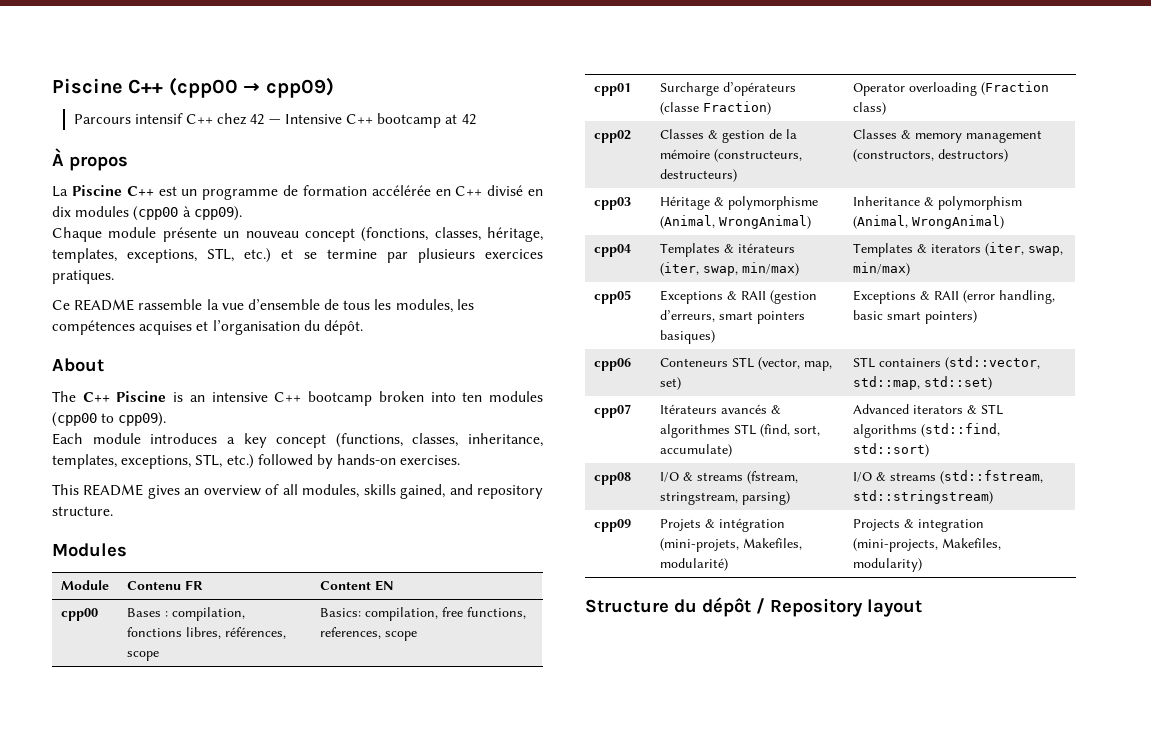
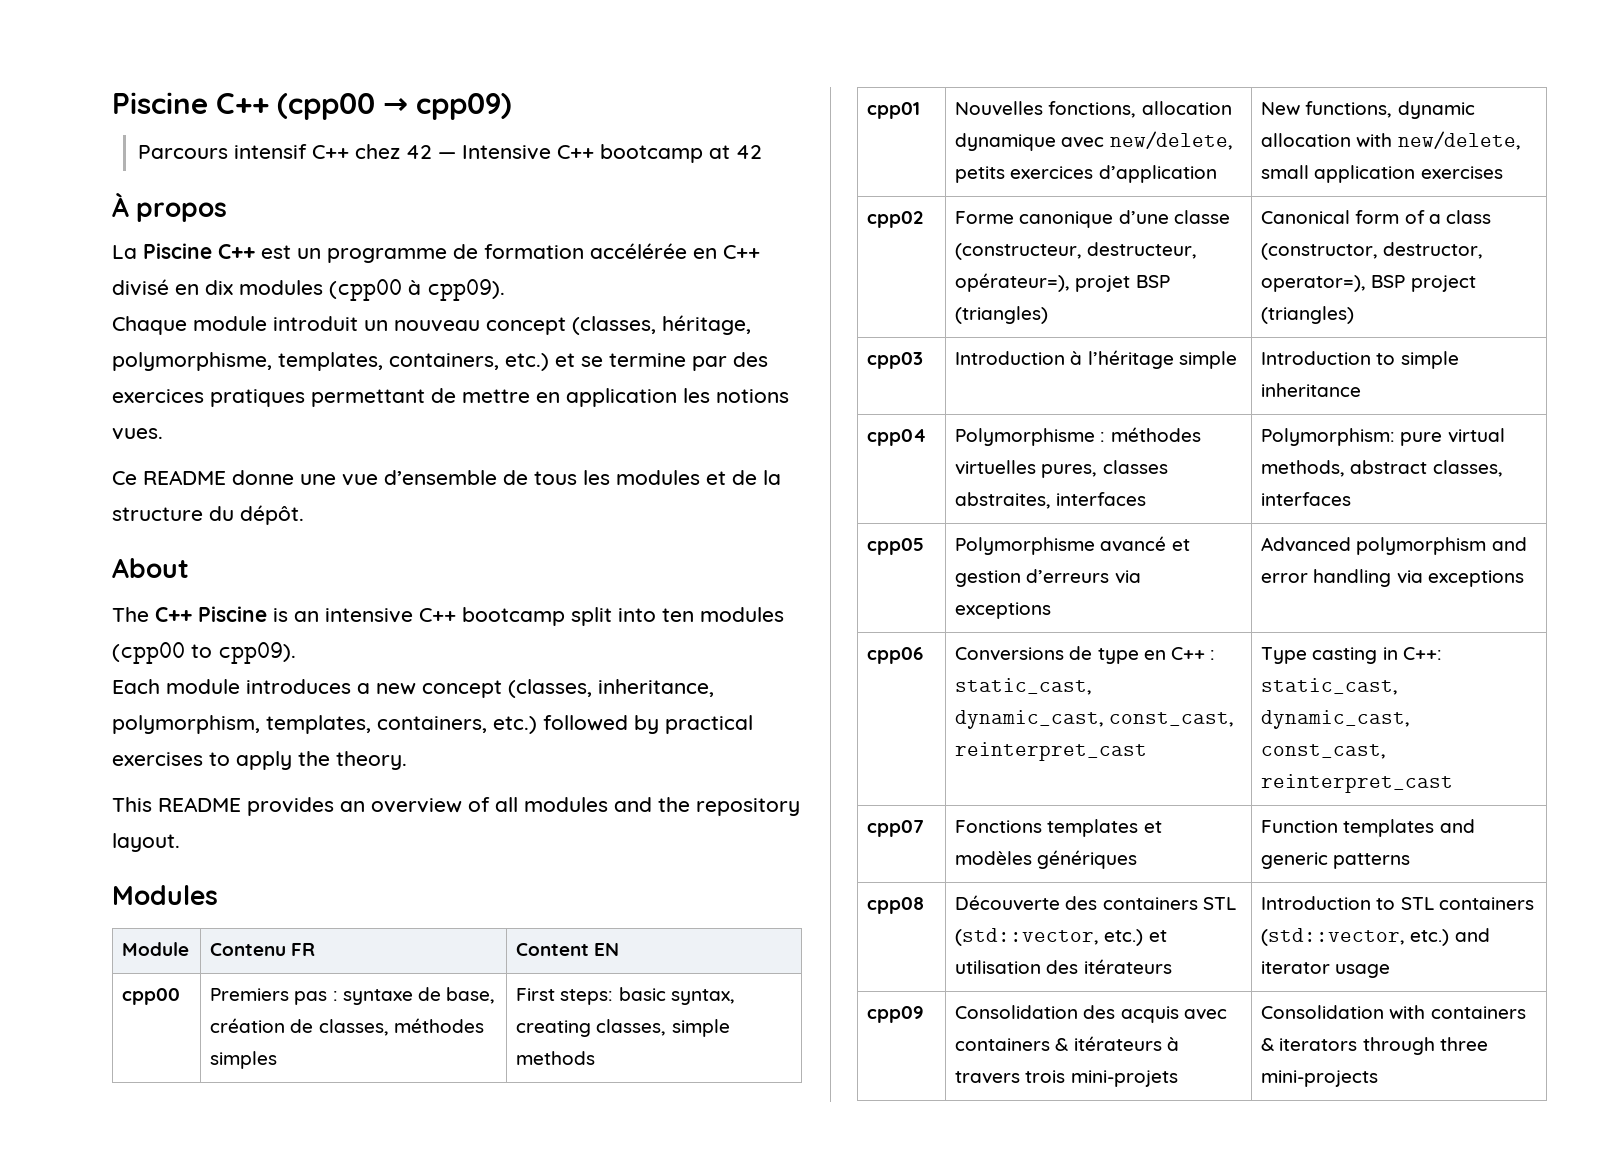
[162,227,217,242] présente -> [273,316,358,331] introduit
[361,227,543,242] [52,248,235,263] (fonctions, classes, héritage, templates, exceptions, STL, -> [572,315,751,335] [112,352,499,371] (classes, héritage, polymorphisme, templates, containers,
[417,248,543,263] [52,270,114,284] plusieurs exercices pratiques. -> [733,352,768,367] [112,388,789,407] [112,428,163,440] des exercices pratiques permettant de mettre en application les notions vues.
[138,299,219,310] rassemble la -> [232,470,336,485] donne une
[395,299,474,313] [52,320,300,335] modules, les compétences acquises et l’organisation -> [616,470,781,485] [112,507,203,521] modules et de la structure
[378,391,424,402] broken -> [571,607,612,626] split
[243,433,543,448] [52,454,461,469] key concept (functions, classes, inheritance, templates, exceptions, STL, etc.) followed by hands-on exercises. -> [376,679,714,698] [112,715,753,734] [112,751,407,770] new concept (classes, inheritance, polymorphism, templates, containers, etc.) followed by practical exercises to apply the theory.
[147,485,180,499] gives -> [247,797,334,816] provides
[302,484,543,499] [52,506,113,516] modules, skills gained, and repository structure. -> [524,797,800,816] [112,833,180,852] modules and the repository layout.
[126,607,245,621] [126,627,286,639] [126,651,159,661] [319,607,526,621] [319,627,417,641] [593,83,631,96] [659,82,796,96] [659,101,771,115] [852,81,1049,96] [852,102,886,115] [593,130,631,143] [659,129,797,143] [659,149,802,162] [659,169,737,182] [852,129,1042,143] [852,149,1008,162] [593,197,631,210] [659,196,818,210] [659,215,811,229] [852,196,1022,210] [852,215,1004,229] [593,244,631,257] [659,243,795,257] [659,262,799,276] [852,242,1063,257] [852,262,910,276] [593,290,631,304] [659,290,817,304] [659,310,805,324] [659,330,715,344] [852,290,1055,304] [852,310,977,324] [593,358,631,371] [659,357,832,371] [659,377,681,390] [852,356,1040,370] [852,376,992,390] [593,404,631,418] [659,404,781,414] [659,424,820,438] [659,444,732,457] [852,404,1003,415] [852,423,1000,438] [852,443,929,457] [593,472,631,485] [659,471,798,484] [659,491,790,505] [852,470,1043,484] [852,490,993,504] [593,519,631,532] [659,518,785,532] [659,538,802,552] [659,558,728,571] [852,519,984,532] [852,538,1001,552] [852,558,922,572] [585,597,922,617] Bases : compilation, fonctions libres, références, scope | Basics: compilation, free functions, references, scope // cpp01 | Surcharge d’opérateurs (classe Fraction) | Operator overloading (Fraction class) // cpp02 | Classes & gestion de la mémoire (constructeurs, destructeurs) | Classes & memory management (constructors, destructors) // cpp03 | Héritage & polymorphisme (Animal, WrongAnimal) | Inheritance & polymorphism (Animal, WrongAnimal) // cpp04 | Templates & itérateurs (iter, swap, min/max) | Templates & iterators (iter, swap, min/max) // cpp05 | Exceptions & RAII (gestion d’erreurs, smart pointers basiques) | Exceptions & RAII (error handling, basic smart pointers) // cpp06 | Conteneurs STL (vector, map, set) | STL containers (std::vector, std::map, std::set) // cpp07 | Itérateurs avancés & algorithmes STL (find, sort, accumulate) | Advanced iterators & STL algorithms (std::find, std::sort) // cpp08 | I/O & streams (fstream, stringstream, parsing) | I/O & streams (std::fstream, std::stringstream) // cpp09 | Projets & intégration (mini-projets, Makefiles, modularité) | Projects & integration (mini-projects, Makefiles, modularity) // Structure du dépôt / Repository layout -> [210,987,495,1005] [210,1018,484,1036] [210,1051,278,1069] [516,987,735,1005] [516,1019,730,1037] [516,1051,596,1065] [867,102,921,119] [955,101,1232,118] [955,131,1233,151] [955,165,1217,183] [1261,101,1475,119] [1261,131,1521,150] [1261,165,1503,183] [867,211,924,228] [955,210,1230,228] [955,242,1198,260] [955,273,1170,292] [955,306,1049,324] [1261,210,1491,224] [1261,242,1484,260] [1261,275,1476,292] [1261,306,1355,324] [867,352,924,369] [955,350,1237,369] [1261,351,1459,369] [1261,383,1362,397] [867,429,927,446] [955,427,1201,446] [955,460,1168,478] [955,492,1147,509] [1261,428,1505,446] [1261,460,1503,477] [1261,492,1352,506] [867,538,925,555] [955,536,1190,555] [955,569,1141,587] [955,602,1052,619] [1261,537,1527,555] [1261,569,1524,587] [867,647,924,664] [955,646,1215,664] [955,678,1093,695] [955,710,1235,729] [955,742,1148,761] [1261,647,1442,664] [1261,678,1399,695] [1261,710,1411,729] [1261,744,1387,759] [1261,774,1454,793] [867,820,925,837] [955,819,1162,837] [955,850,1138,869] [1261,819,1475,837] [1261,852,1411,869] [867,897,925,914] [955,895,1236,911] [955,928,1167,946] [955,959,1172,974] [1261,896,1534,910] [1261,928,1490,946] [1261,961,1391,978] [867,1006,924,1023] [955,1005,1227,1023] [955,1036,1179,1051] [955,1070,1178,1087] [1261,1005,1526,1019] [1261,1037,1488,1055] [1261,1070,1379,1087] Premiers pas : syntaxe de base, création de classes, méthodes simples | First steps: basic syntax, creating classes, simple methods // cpp01 | Nouvelles fonctions, allocation dynamique avec new/delete, petits exercices d’application | New functions, dynamic allocation with new/delete, small application exercises // cpp02 | Forme canonique d’une classe (constructeur, destructeur, opérateur=), projet BSP (triangles) | Canonical form of a class (constructor, destructor, operator=), BSP project (triangles) // cpp03 | Introduction à l’héritage simple | Introduction to simple inheritance // cpp04 | Polymorphisme : méthodes virtuelles pures, classes abstraites, interfaces | Polymorphism: pure virtual methods, abstract classes, interfaces // cpp05 | Polymorphisme avancé et gestion d’erreurs via exceptions | Advanced polymorphism and error handling via exceptions // cpp06 | Conversions de type en C++ : static_cast, dynamic_cast, const_cast, reinterpret_cast | Type casting in C++: static_cast, dynamic_cast, const_cast, reinterpret_cast // cpp07 | Fonctions templates et modèles génériques | Function templates and generic patterns // cpp08 | Découverte des containers STL (std::vector, etc.) et utilisation des itérateurs | Introduction to STL containers (std::vector, etc.) and iterator usage // cpp09 | Consolidation des acquis avec containers & itérateurs à travers trois mini-projets | Consolidation with containers & iterators through three mini-projects

